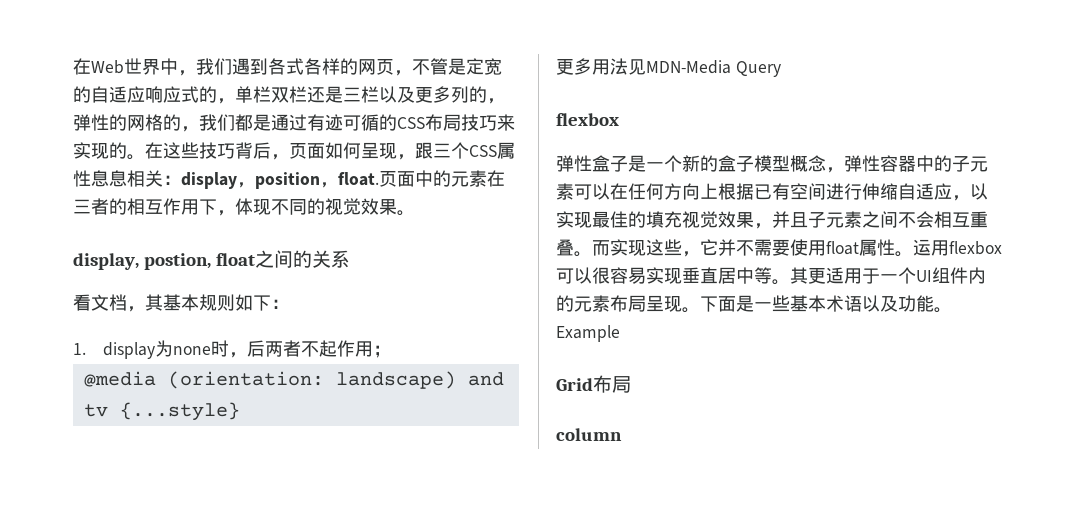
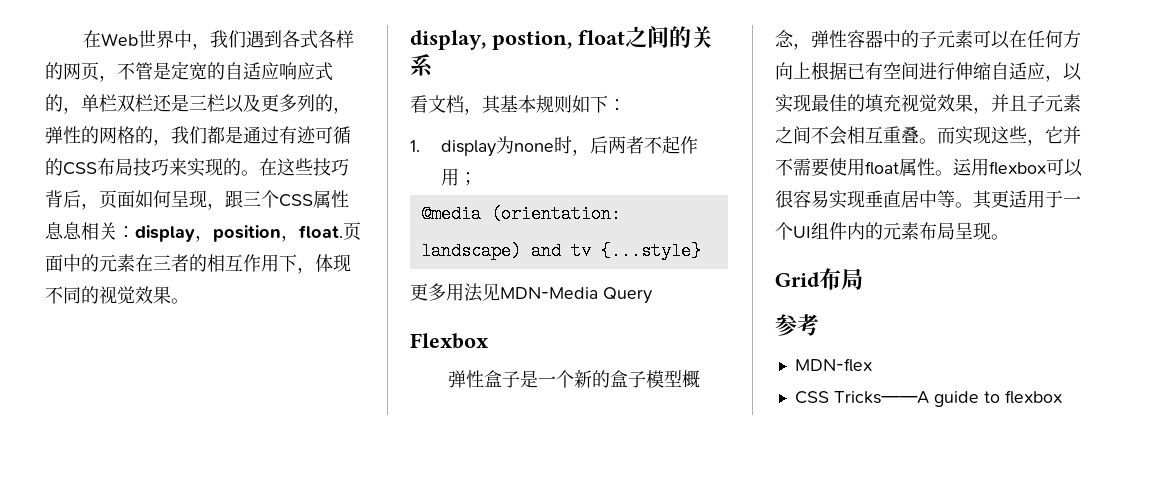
[556,113,619,126] flexbox -> [410,333,489,349] Flexbox
[700,295,952,313] [556,325,620,342] [556,375,631,393] [556,428,622,441] 下面是一些基本术语以及功能。Example // Grid布局 // column -> [775,268,863,290] [775,314,819,336] [794,358,872,372] [794,390,1062,407] // Grid布局 // 参考 // MDN-flex // CSS Tricks——A guide to flexbox

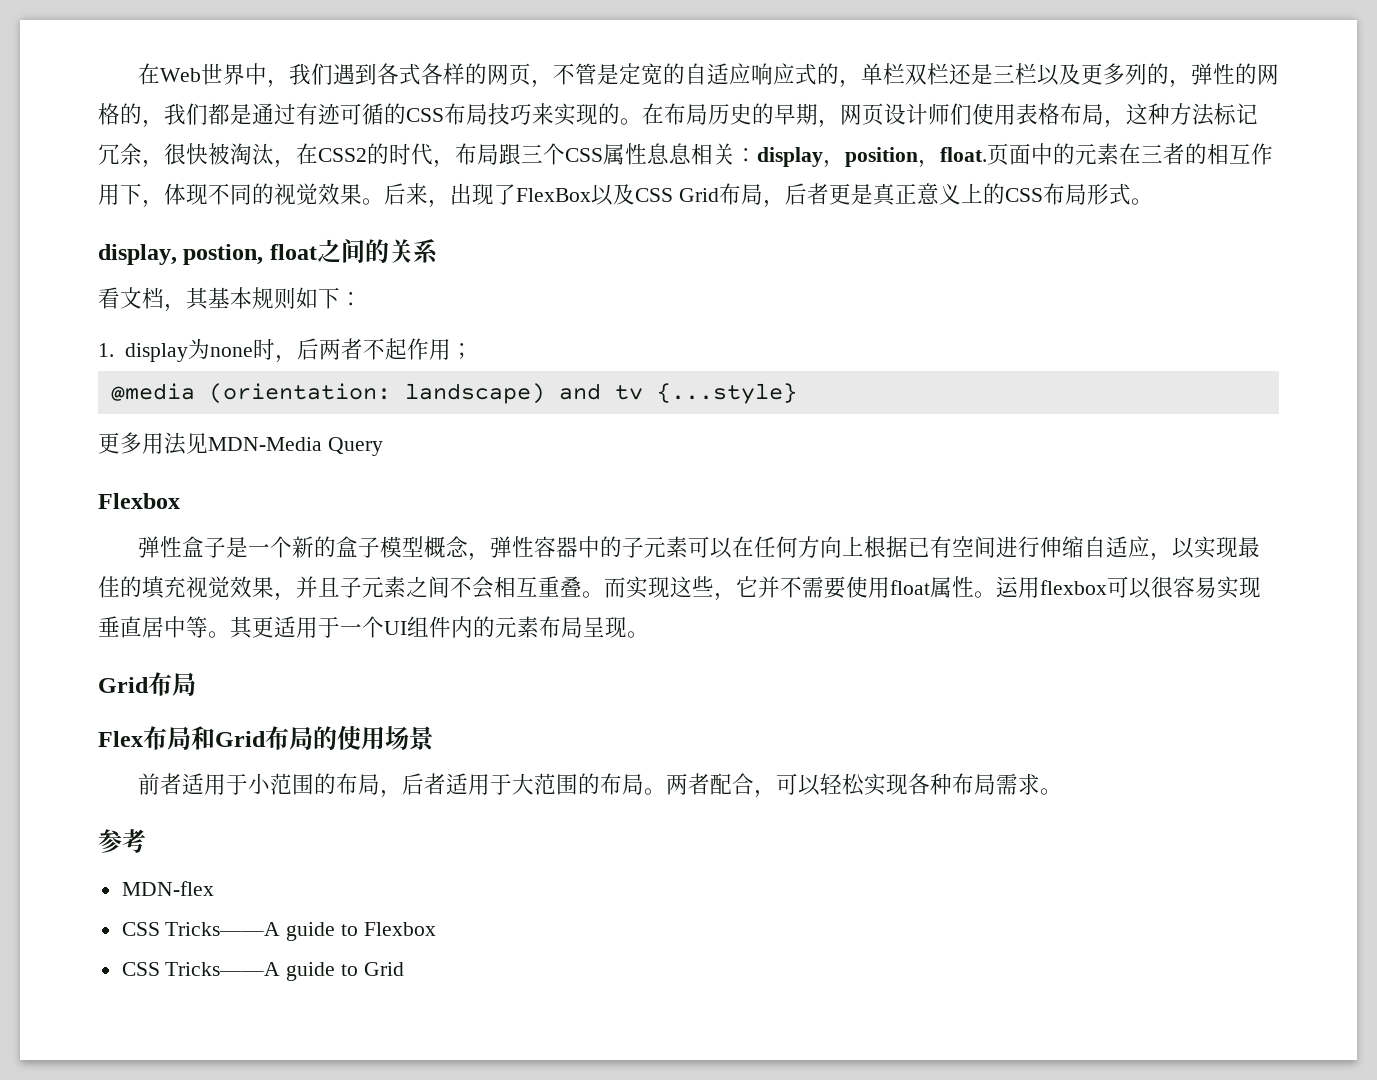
[277,158,349,176] [45,190,225,210] 这些技巧背后，页面如何呈现， -> [664,103,1258,128] [98,143,499,168] 布局历史的早期，网页设计师们使用表格布局，这种方法标记冗余，很快被淘汰，在CSS2的时代，布局
(189, 301) none -> [384,183,1153,208] 后来，出现了FlexBox以及CSS Grid布局，后者更是真正意义上的CSS布局形式。
(863, 279) none -> [98,725,434,751] [137,773,1062,798] // Flex布局和Grid布局的使用场景 // 前者适用于小范围的布局，后者适用于大范围的布局。两者配合，可以轻松实现各种布局需求。
[1004,390,1062,404] flexbox -> [363,922,436,936] [121,962,404,981] Flexbox // CSS Tricks——A guide to Grid

